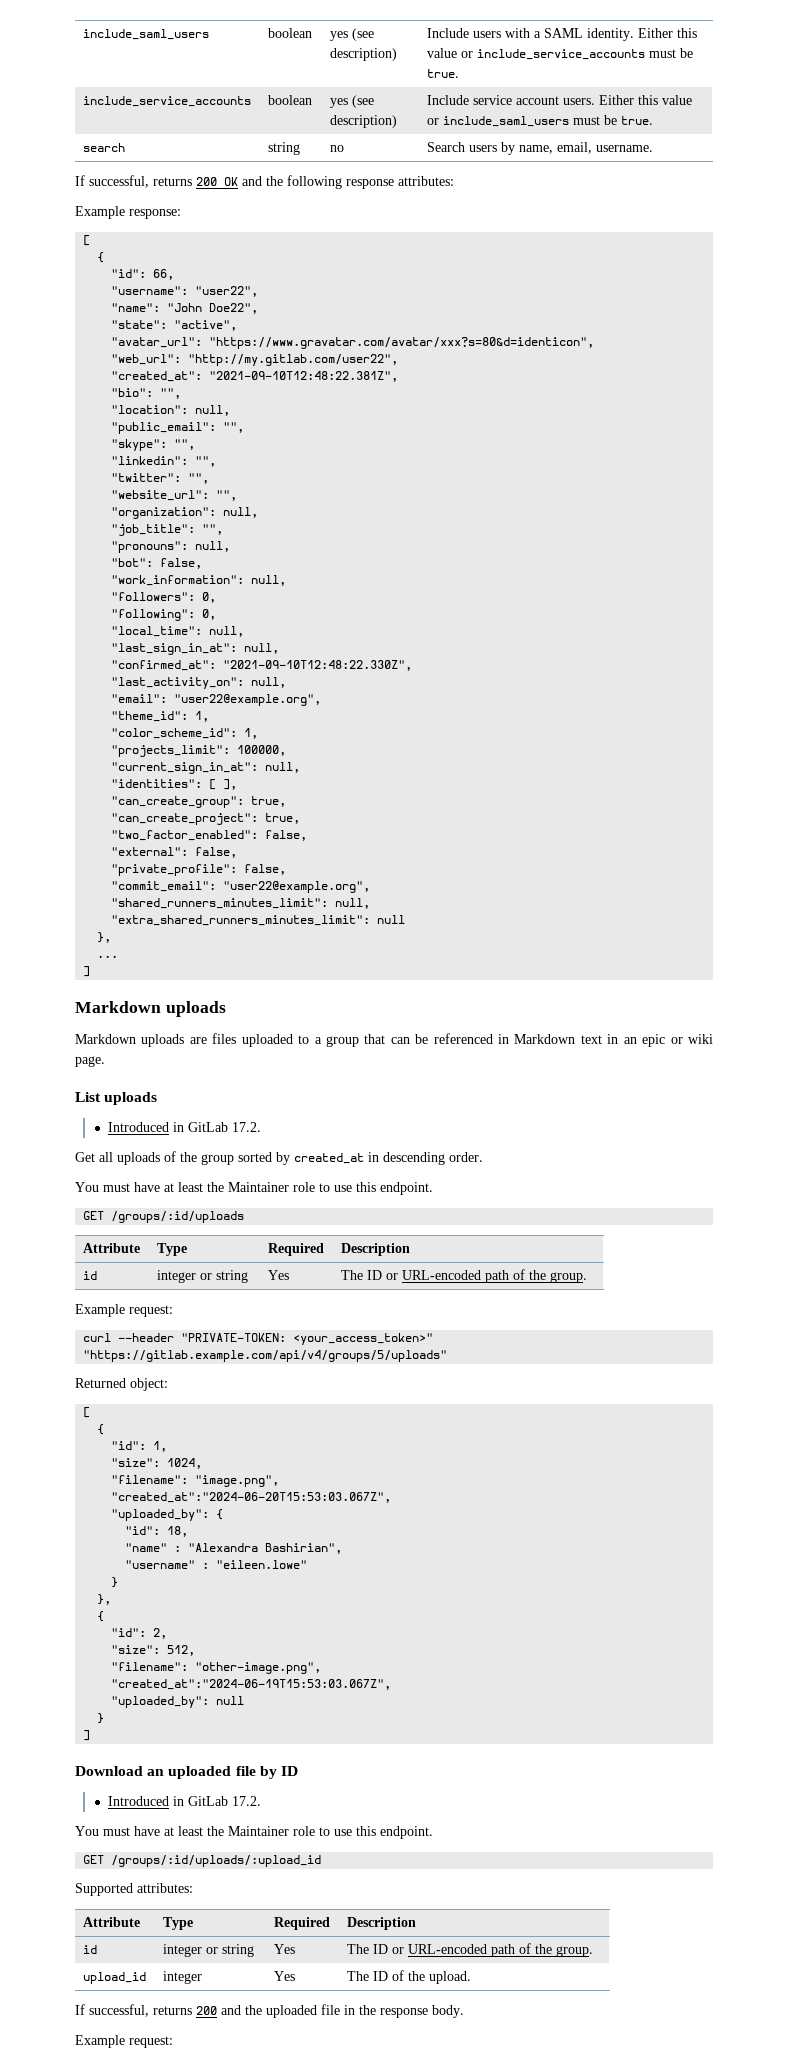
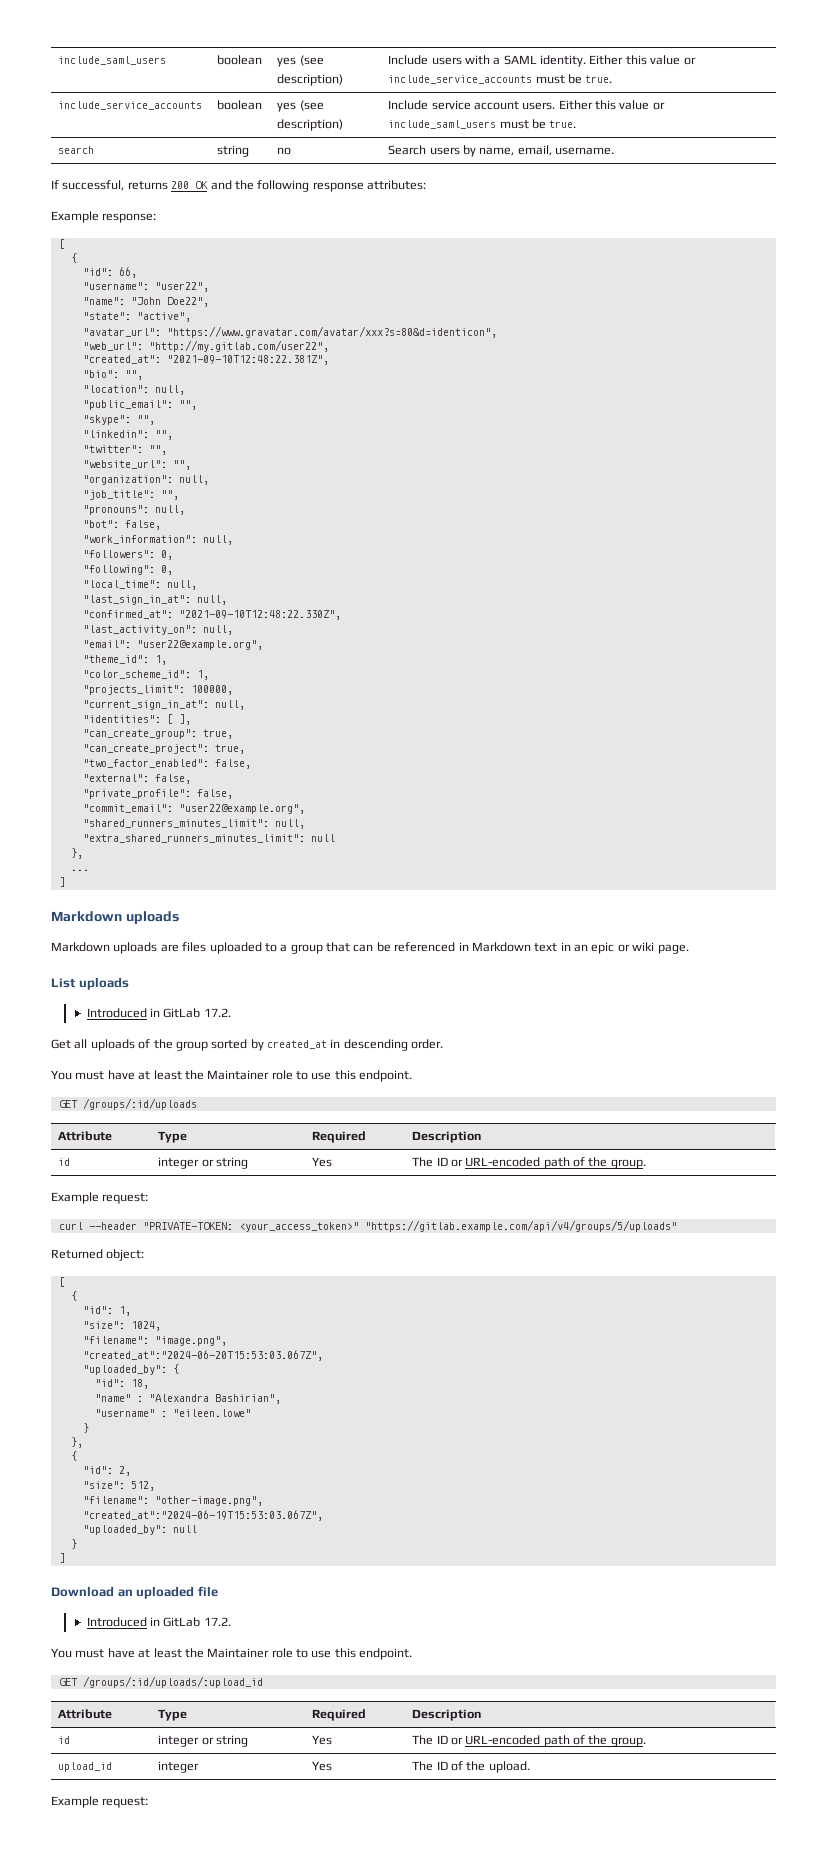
[259,1766,298,1779] by ID -> (218, 1591) none
[75,1883,193,1896] // Supported attributes: -> (263, 1682) none
[75,2004,464,2018] // If successful, returns 200 and the uploaded file in the response body. -> (530, 1767) none

